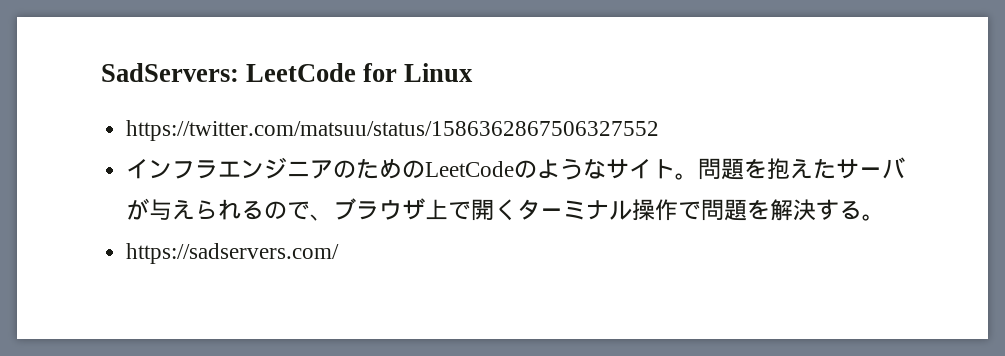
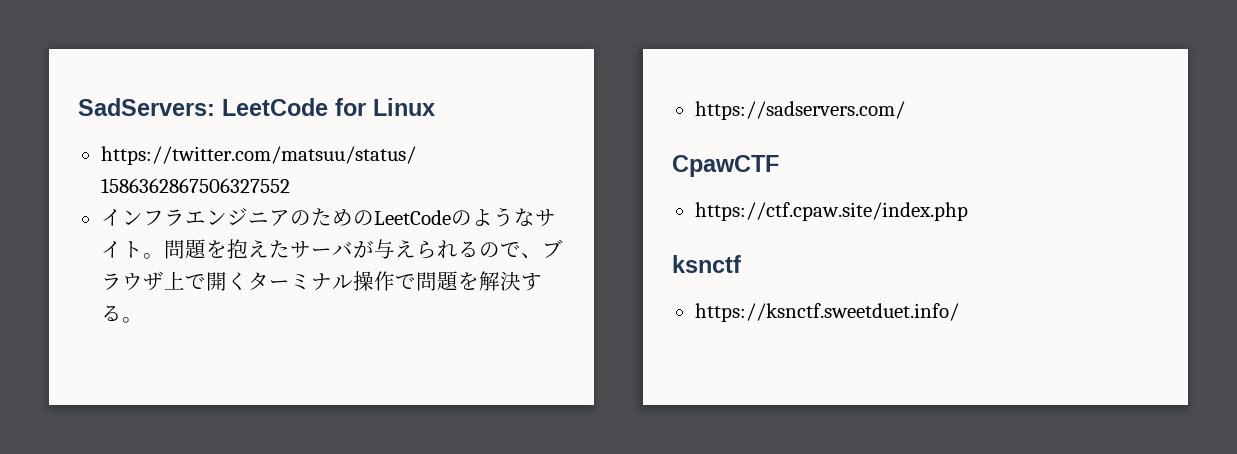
(340, 253) none -> [672,155,779,177] [694,202,968,221] [672,255,741,273] [694,303,959,322] // CpawCTF // https://ctf.cpaw.site/index.php // ksnctf // https://ksnctf.sweetduet.info/

